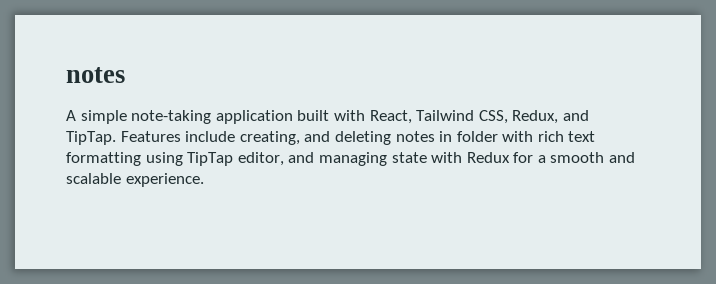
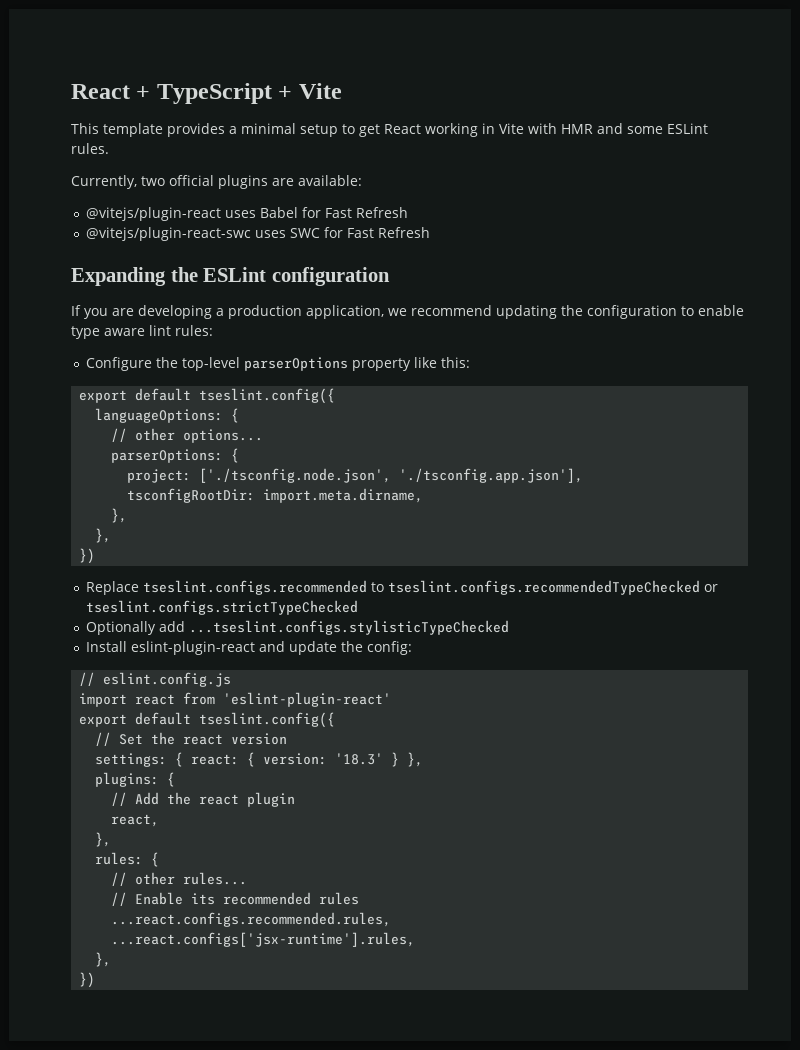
[66,67,125,83] [66,110,589,124] [66,131,596,145] [66,152,636,166] [66,173,204,187] notes // A simple note-taking application built with React, Tailwind CSS, Redux, and TipTap. Features include creating, and deleting notes in folder with rich text formatting using TipTap editor, and managing state with Redux for a smooth and scalable experience. -> [71,83,342,104] [71,123,708,137] [71,143,109,154] [71,175,362,189] [86,207,409,221] [86,227,431,241] [71,267,390,286] [71,305,744,319] [71,325,213,339] [86,357,471,371] [79,388,336,404] [95,408,240,423] [111,428,264,443] [111,448,240,463] [127,468,584,483] [127,488,424,503] [111,508,128,523] [95,528,112,543] [79,548,96,564] [86,580,719,595] [86,600,359,615] [86,620,510,635] [86,641,413,655] [79,672,232,687] [79,692,392,707] [79,712,336,728] [95,732,288,746] [95,752,424,767] [95,772,176,787] [111,792,296,807] [111,814,160,827] [95,832,112,847] [95,852,160,867] [111,872,248,886] [111,892,360,906] [111,912,392,927] [111,932,416,947] [95,952,112,967] [79,972,96,988] React + TypeScript + Vite // This template provides a minimal setup to get React working in Vite with HMR and some ESLint rules. // Currently, two official plugins are available: // @vitejs/plugin-react uses Babel for Fast Refresh // @vitejs/plugin-react-swc uses SWC for Fast Refresh // Expanding the ESLint configuration // If you are developing a production application, we recommend updating the configuration to enable type aware lint rules: // Configure the top-level parserOptions property like this: // export default tseslint.config({ // languageOptions: { // // other options... // parserOptions: { // project: ['./tsconfig.node.json', './tsconfig.app.json'], // tsconfigRootDir: import.meta.dirname, // }, // }, // }) // Replace tseslint.configs.recommended to tseslint.configs.recommendedTypeChecked or tseslint.configs.strictTypeChecked // Optionally add ...tseslint.configs.stylisticTypeChecked // Install eslint-plugin-react and update the config: // // eslint.config.js // import react from 'eslint-plugin-react' // export default tseslint.config({ // // Set the react version // settings: { react: { version: '18.3' } }, // plugins: { // // Add the react plugin // react, // }, // rules: { // // other rules... // // Enable its recommended rules // ...react.configs.recommended.rules, // ...react.configs['jsx-runtime'].rules, // }, // })

